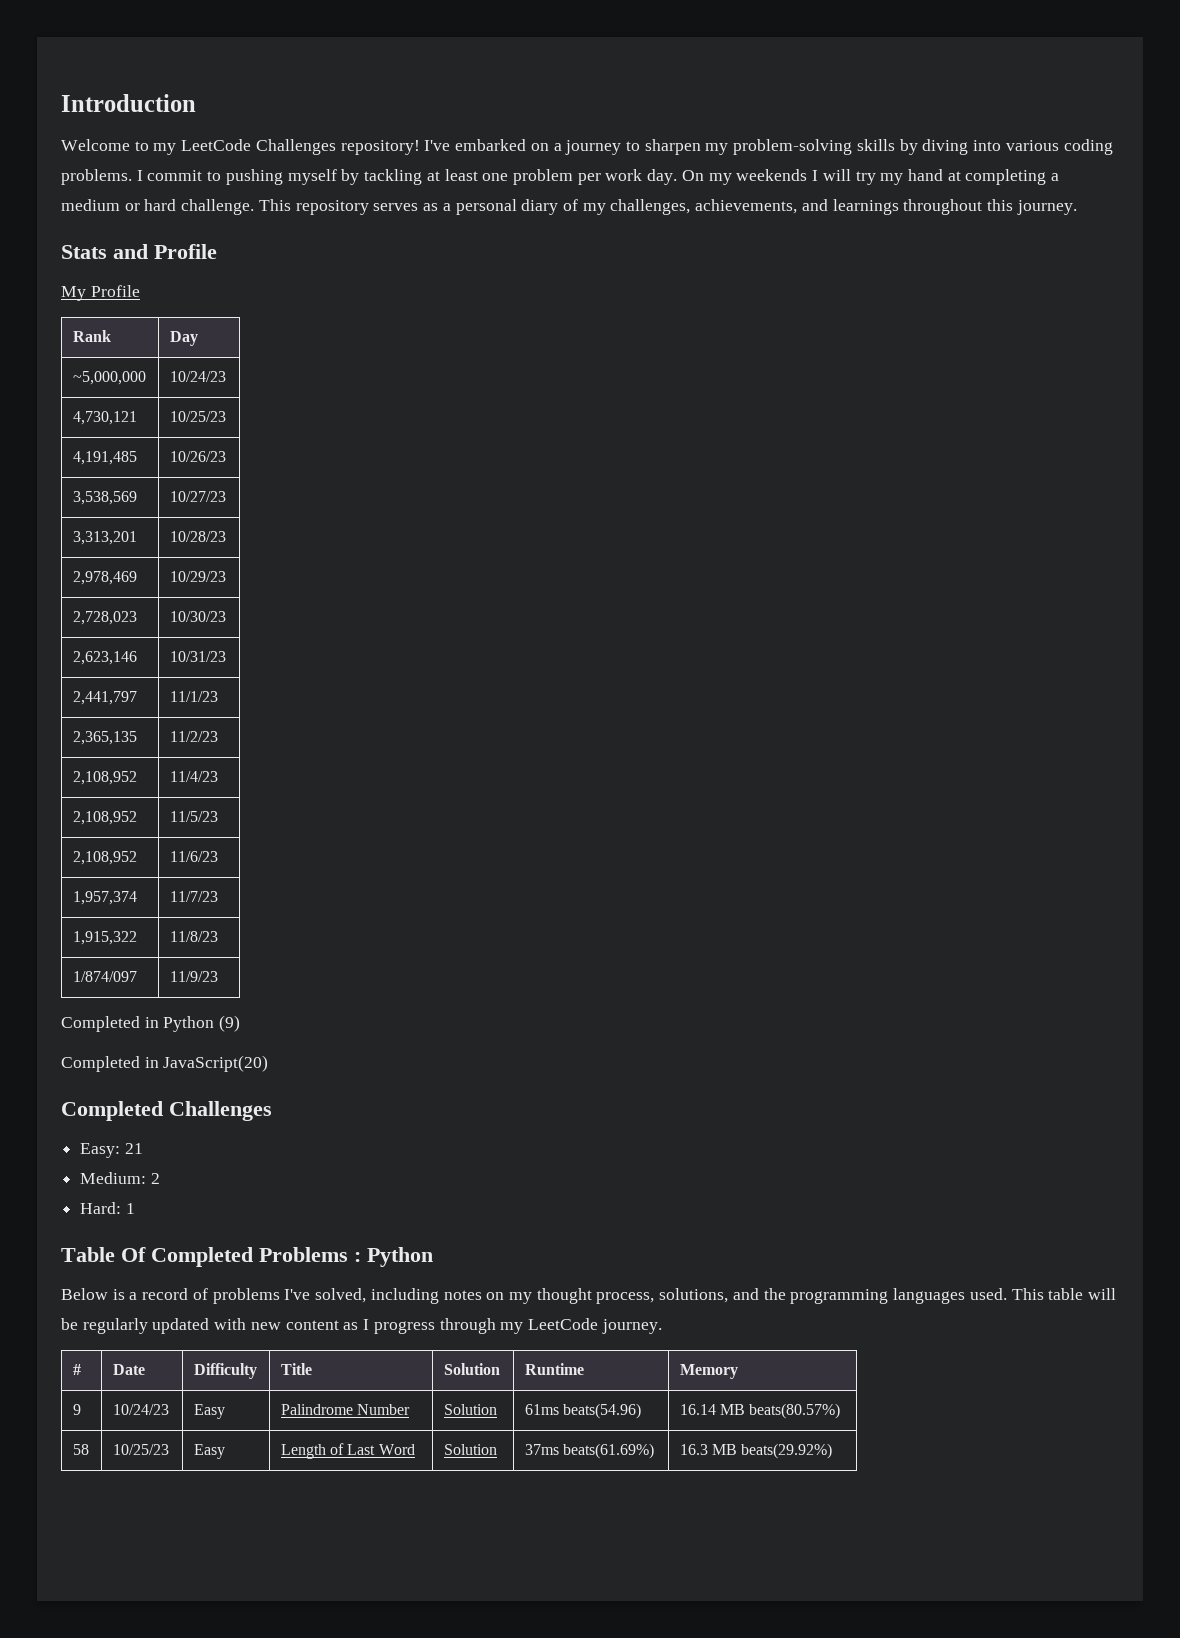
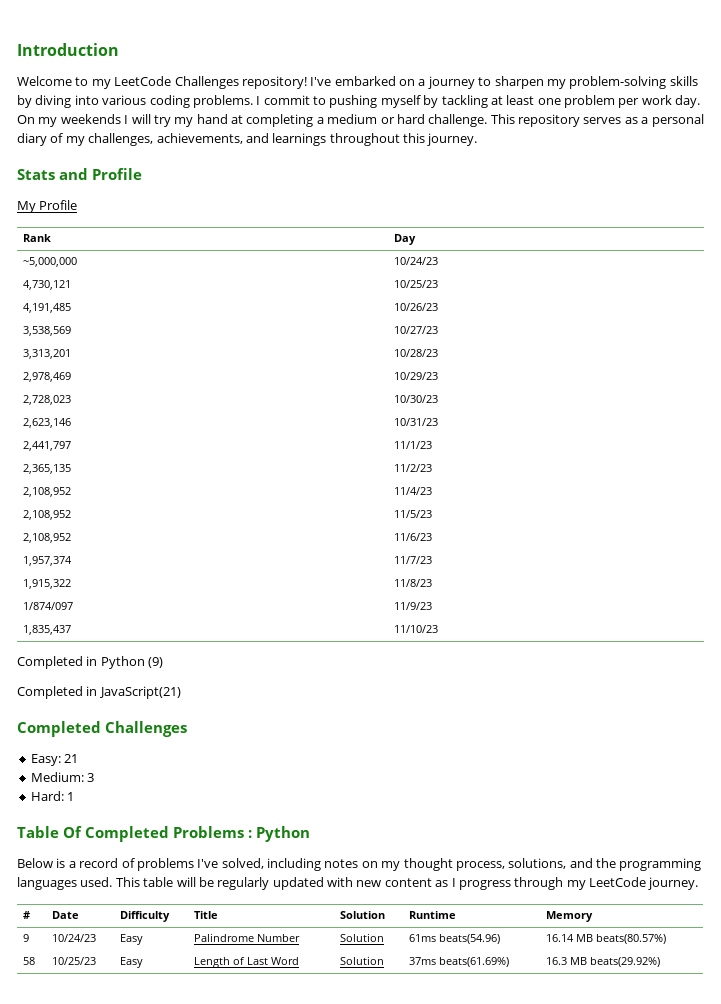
(218, 976) none -> [22,625,71,635] [393,625,438,633] // 1,835,437 | 11/10/23
[163,1055,269,1072] JavaScript(20) -> [98,686,181,699] JavaScript(21)
[150,1173,160,1184] 2 -> [87,773,95,782] 3

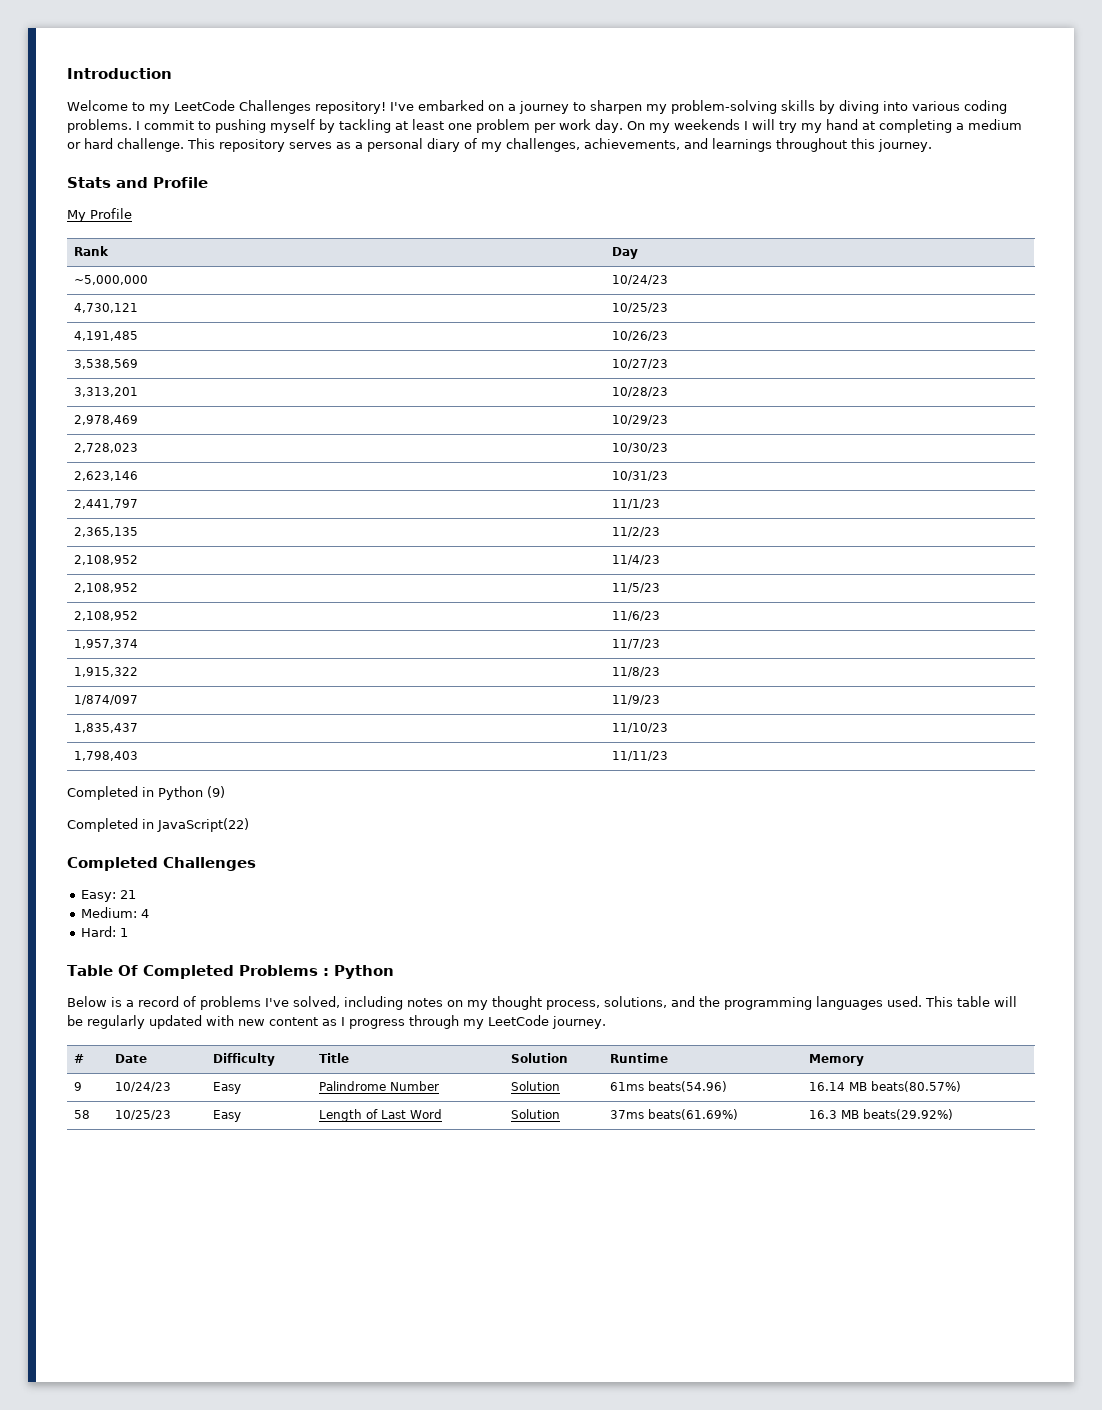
(438, 629) none -> [73,751,138,761] [611,751,668,761] // 1,798,403 | 11/11/23
[98,686,181,699] JavaScript(21) -> [157,818,249,832] JavaScript(22)
[87,773,95,782] 3 -> [141,909,150,918] 4

